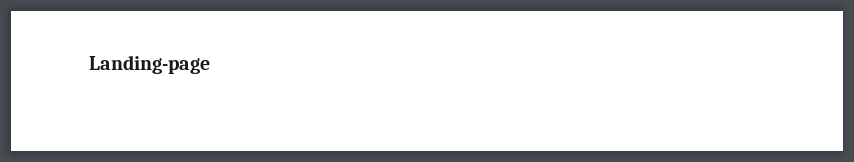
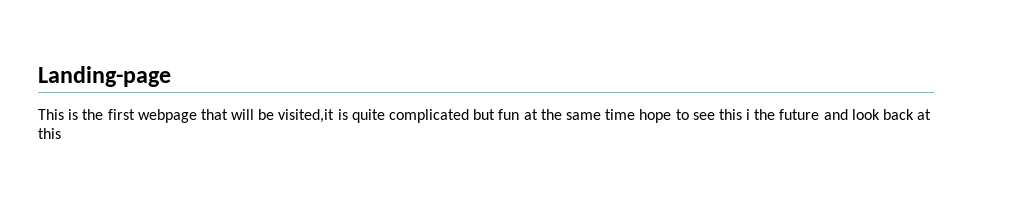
(210, 64) none -> [38,109,932,123] [38,128,61,139] // This is the first webpage that will be visited,it is quite complicated but fun at the same time hope to see this i the future and look back at this

